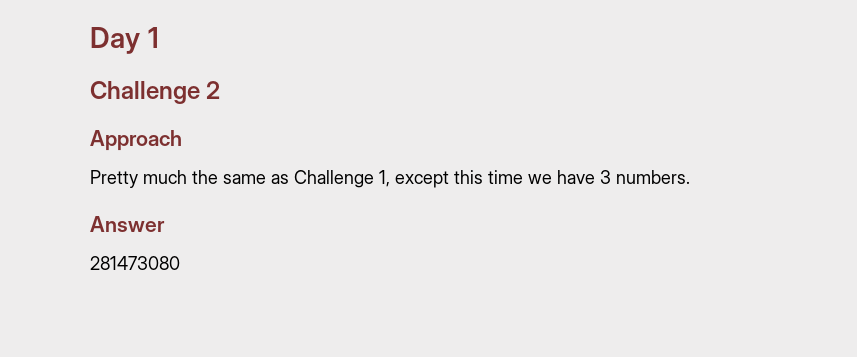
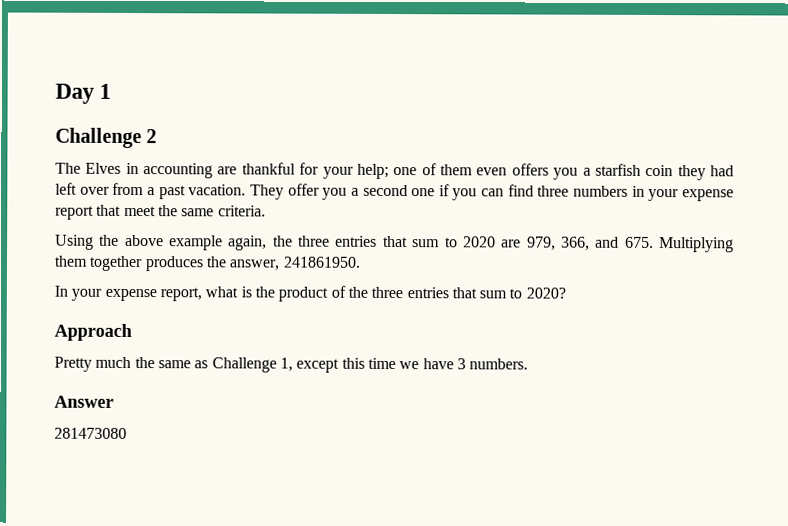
(221, 90) none -> [55,162,734,181] [55,182,734,202] [55,204,266,220] [55,234,735,253] [54,255,361,272] [54,285,566,302] // The Elves in accounting are thankful for your help; one of them even offers you a starfish coin they had left over from a past vacation. They offer you a second one if you can find three numbers in your expense report that meet the same criteria. // Using the above example again, the three entries that sum to 2020 are 979, 366, and 675. Multiplying them together produces the answer, 241861950. // In your expense report, what is the product of the three entries that sum to 2020?

